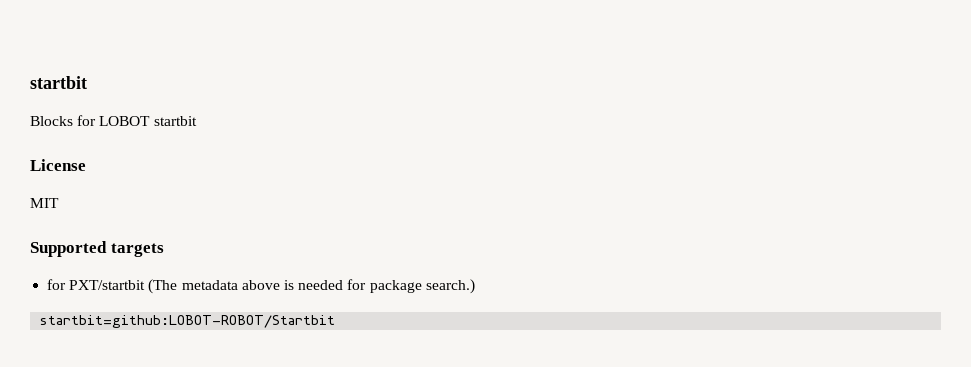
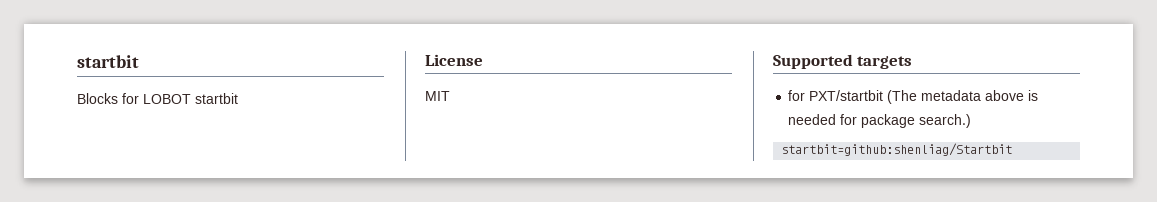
[39,315,336,328] startbit=github:LOBOT-ROBOT/Startbit -> [781,143,1013,156] startbit=github:shenliag/Startbit

